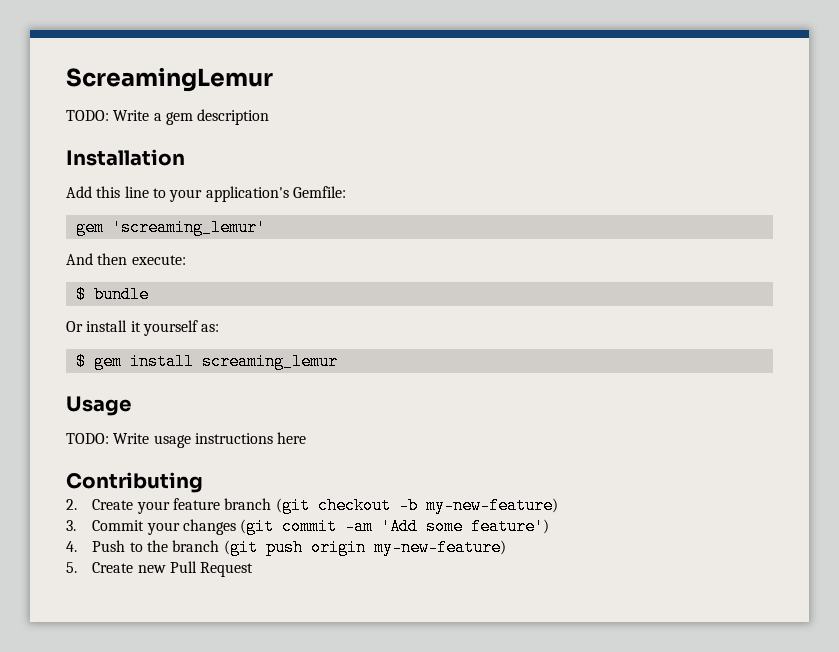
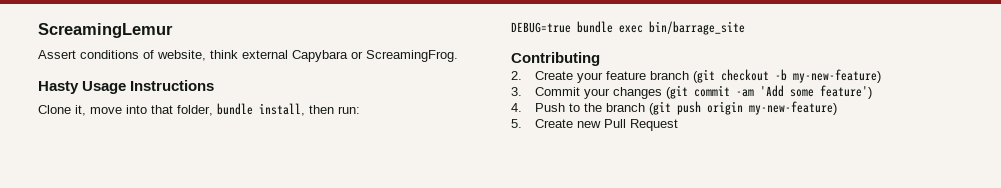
[66,109,270,125] [66,149,185,166] [66,186,346,202] [75,219,266,236] [66,253,186,265] [75,286,149,303] [66,320,220,336] [75,353,338,370] [66,396,131,416] [66,432,307,448] TODO: Write a gem description // Installation // Add this line to your application's Gemfile: // gem 'screaming_lemur' // And then execute: // $ bundle // Or install it yourself as: // $ gem install screaming_lemur // Usage // TODO: Write usage instructions here -> [38,50,458,62] [38,80,215,94] [38,103,360,116] [511,21,745,35] Assert conditions of website, think external Capybara or ScreamingFrog. // Hasty Usage Instructions // Clone it, move into that folder, bundle install, then run: // DEBUG=true bundle exec bin/barrage_site

